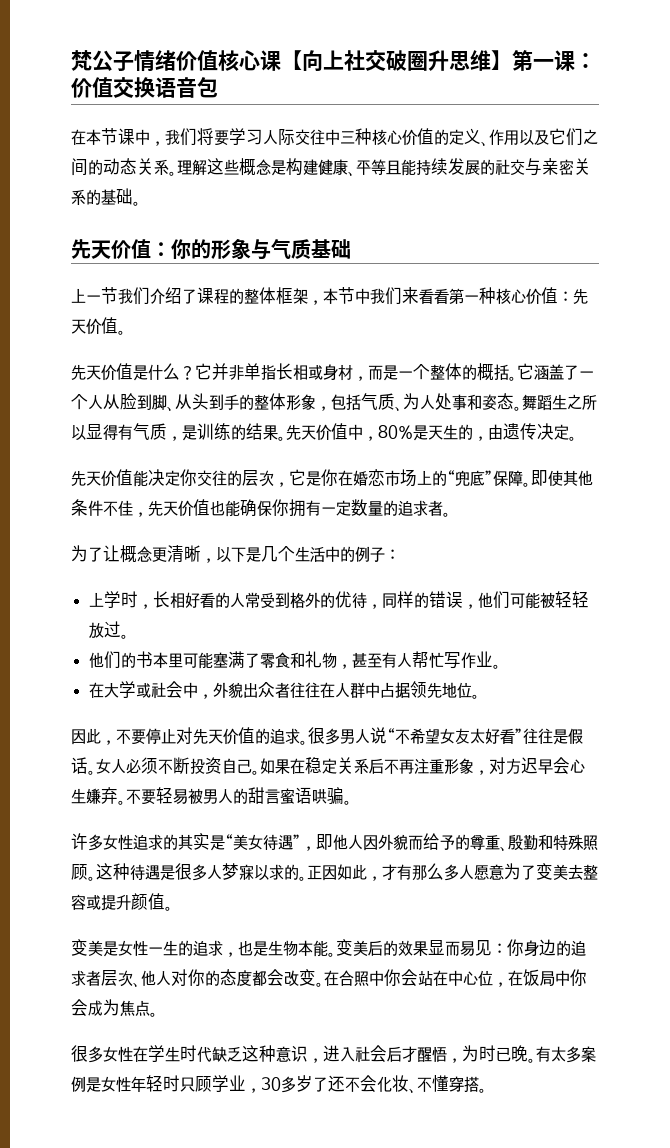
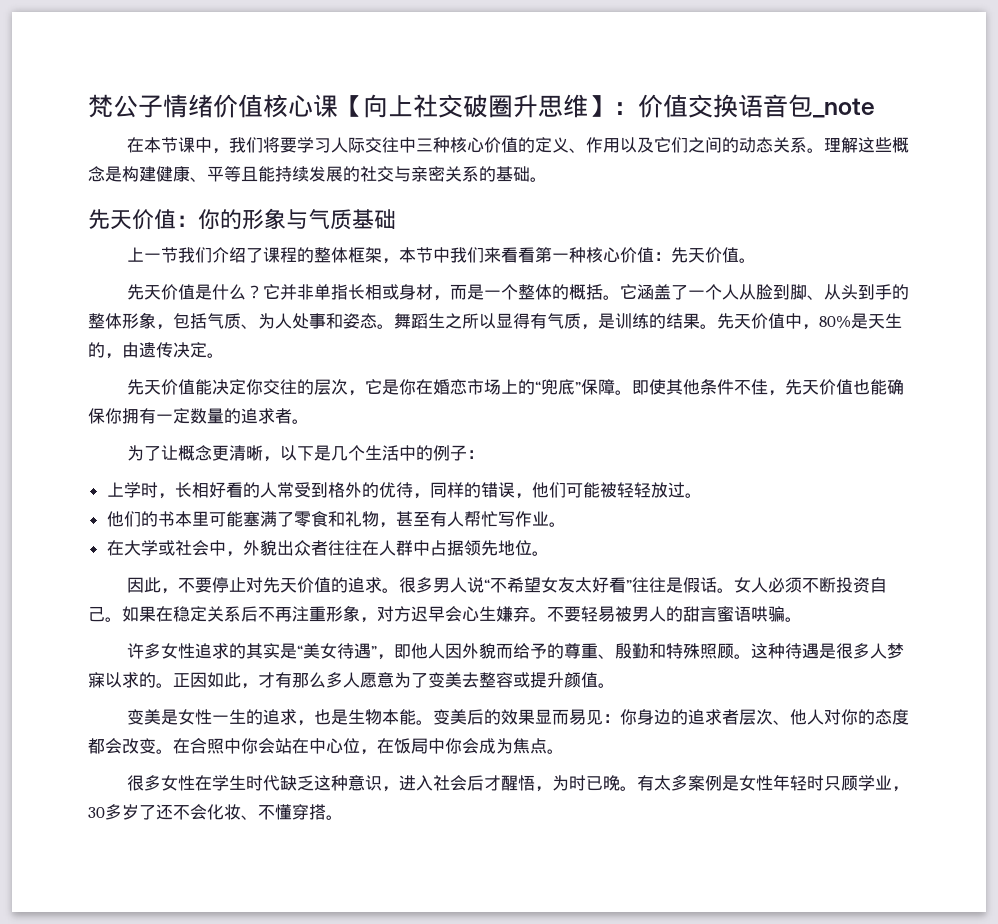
[512,50,575,71] 第一课 -> (613, 106) none
(218, 87) none -> [813,98,875,118] _note

